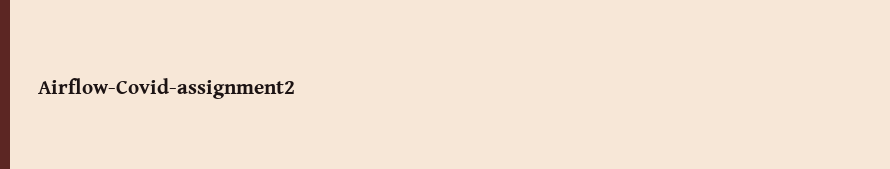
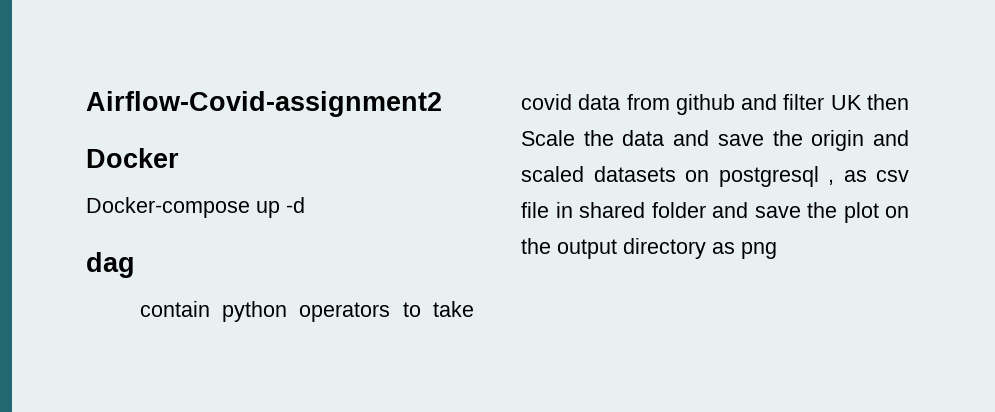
(295, 88) none -> [86,148,179,168] [86,197,305,218] [86,252,135,278] [139,301,474,322] [521,94,909,115] [521,130,909,151] [521,166,909,187] [521,202,909,223] [521,238,777,259] // Docker // Docker-compose up -d // dag // contain python operators to take covid data from github and filter UK then Scale the data and save the origin and scaled datasets on postgresql , as csv file in shared folder and save the plot on the output directory as png

